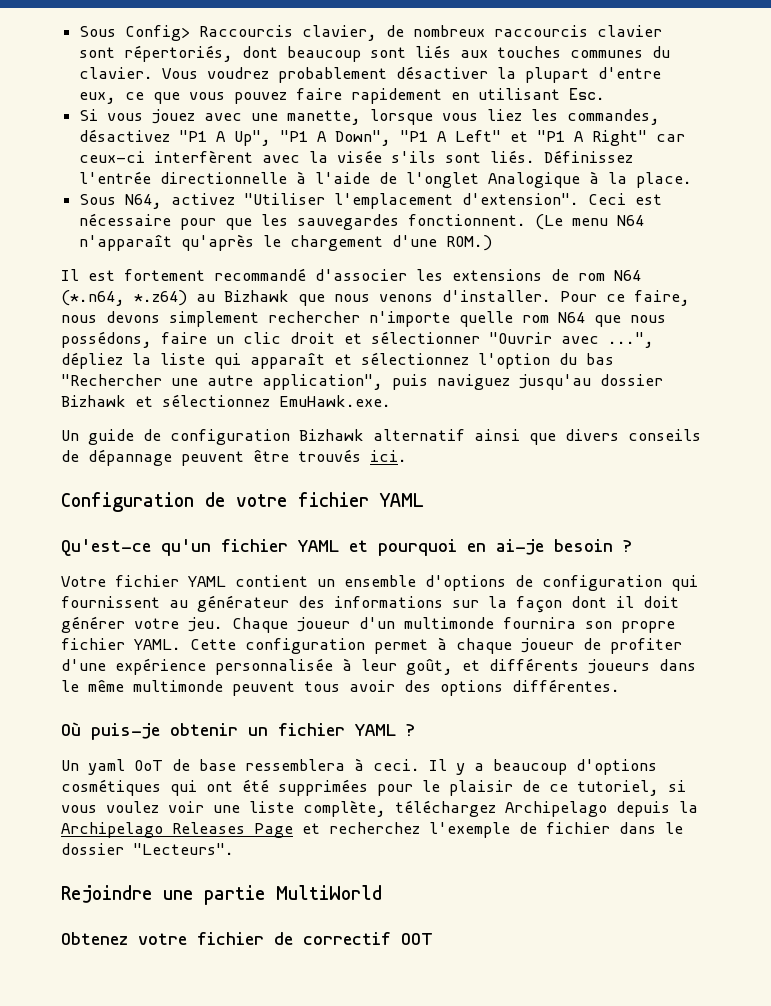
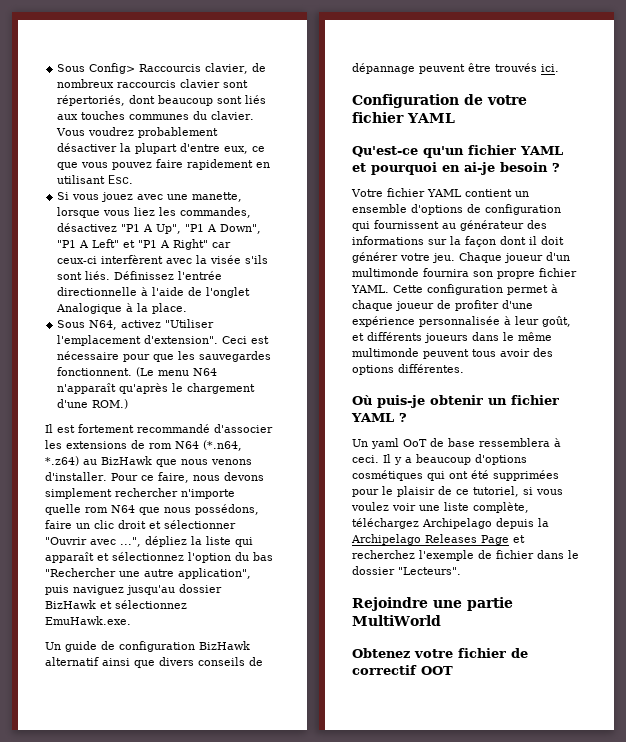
[224,290,289,302] Bizhawk -> [101,456,152,465] BizHawk
[61,395,126,407] Bizhawk -> [45,600,96,609] BizHawk
[299,429,364,441] Bizhawk -> [199,641,250,650] BizHawk

